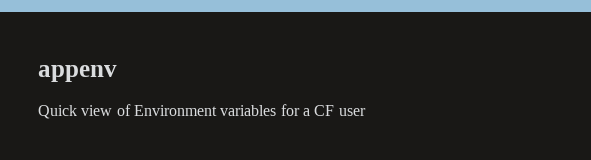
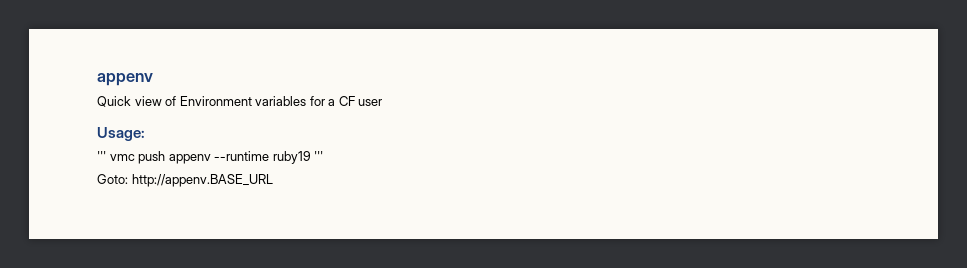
(366, 112) none -> [97,127,145,141] [97,151,324,164] [97,174,273,187] // Usage: // ''' vmc push appenv --runtime ruby19 ''' // Goto: http://appenv.BASE_URL

